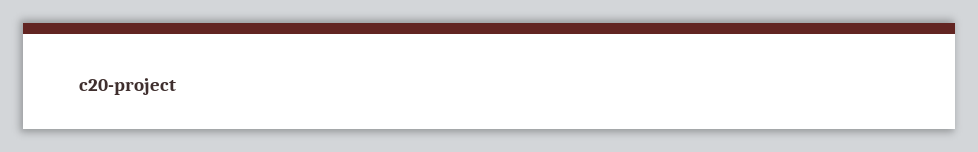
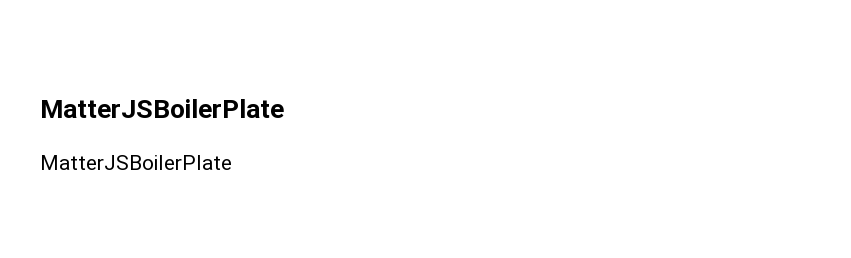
[79,78,176,95] c20-project -> [40,99,284,118] [40,155,232,170] MatterJSBoilerPlate // MatterJSBoilerPlate

